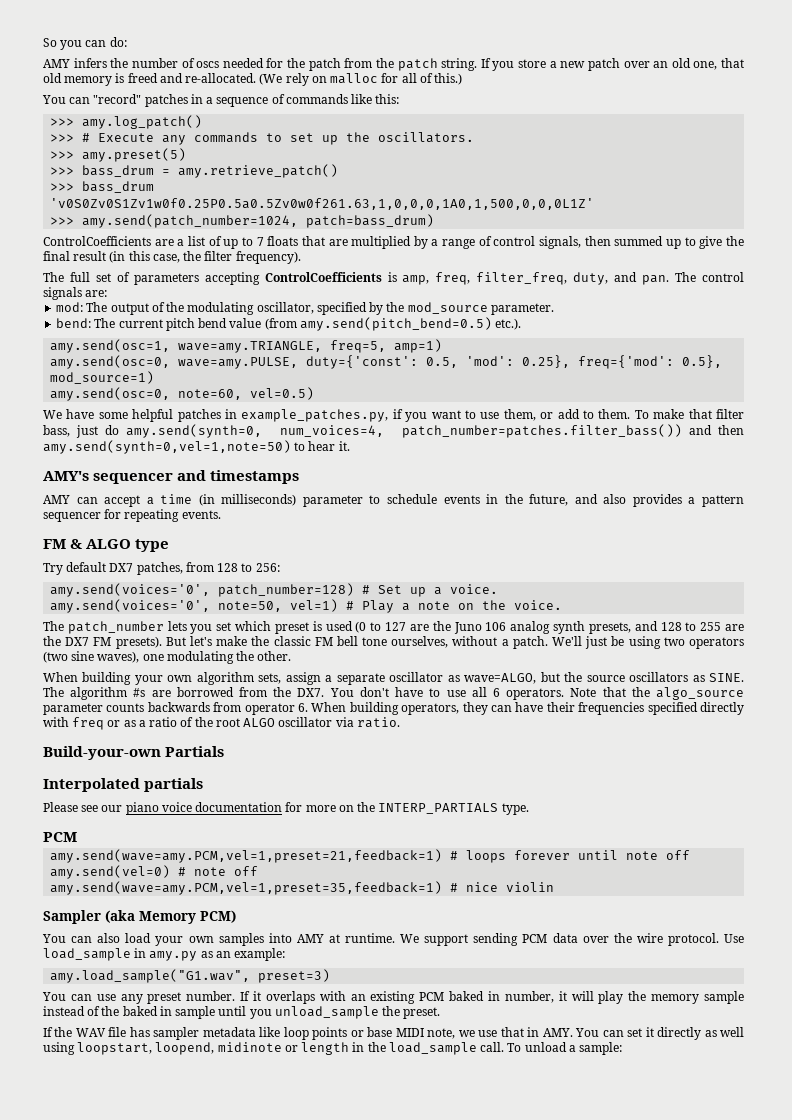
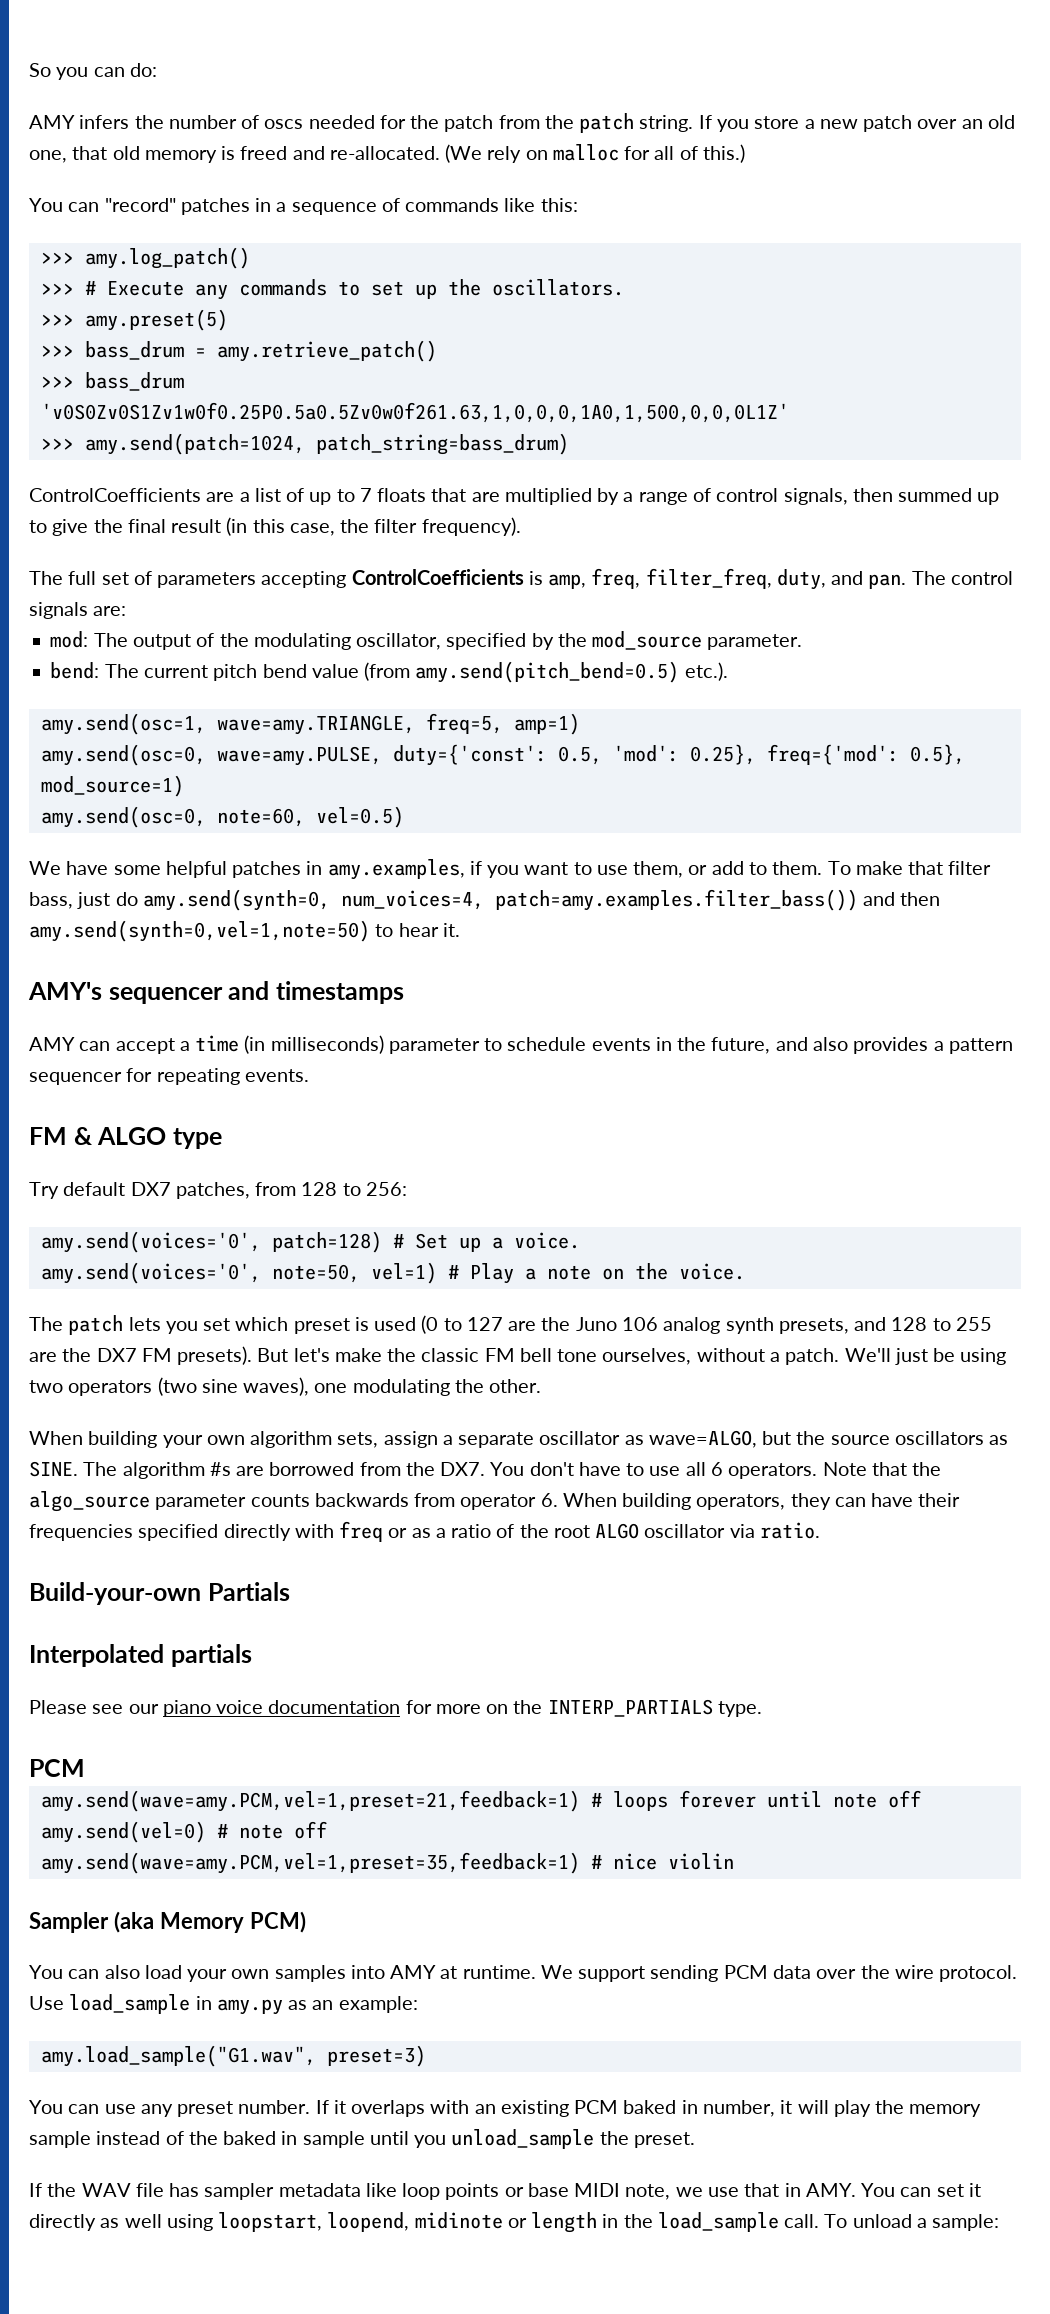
[82,214,435,228] amy.send(patch_number=1024, patch=bass_drum) -> [84,433,569,455] amy.send(patch=1024, patch_string=bass_drum)
[241,409,389,422] example_patches.py, -> [327,859,465,880] amy.examples,
[401,424,682,438] patch_number=patches.filter_bass()) -> [494,889,858,911] patch=amy.examples.filter_bass())
[218,583,355,597] patch_number=128) -> [271,1231,382,1253] patch=128)
[67,621,164,634] patch_number -> [68,1315,124,1335] patch

